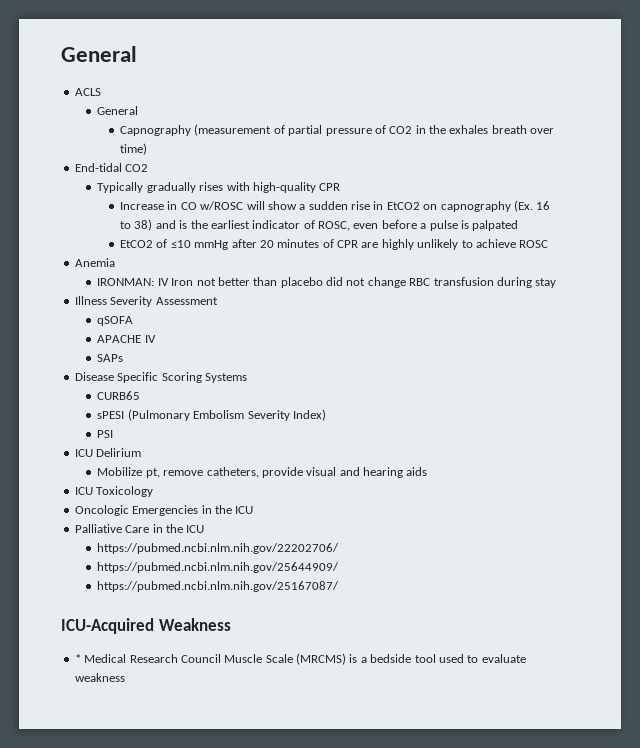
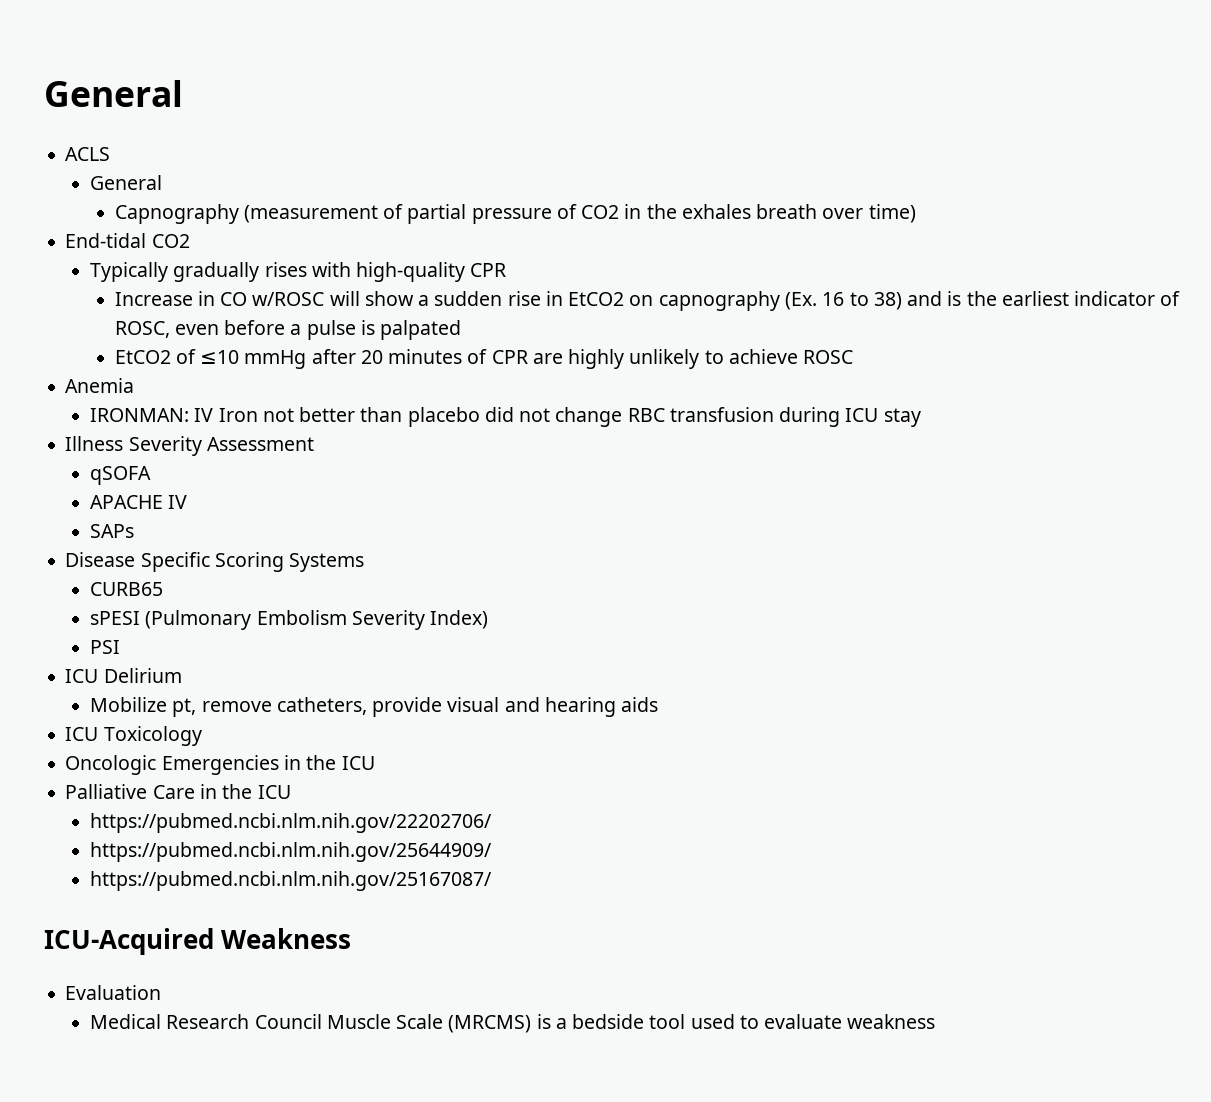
(532, 282) none -> [845,408,879,422] ICU
[74,654,81,663] * -> [65,985,162,1000] Evaluation //

